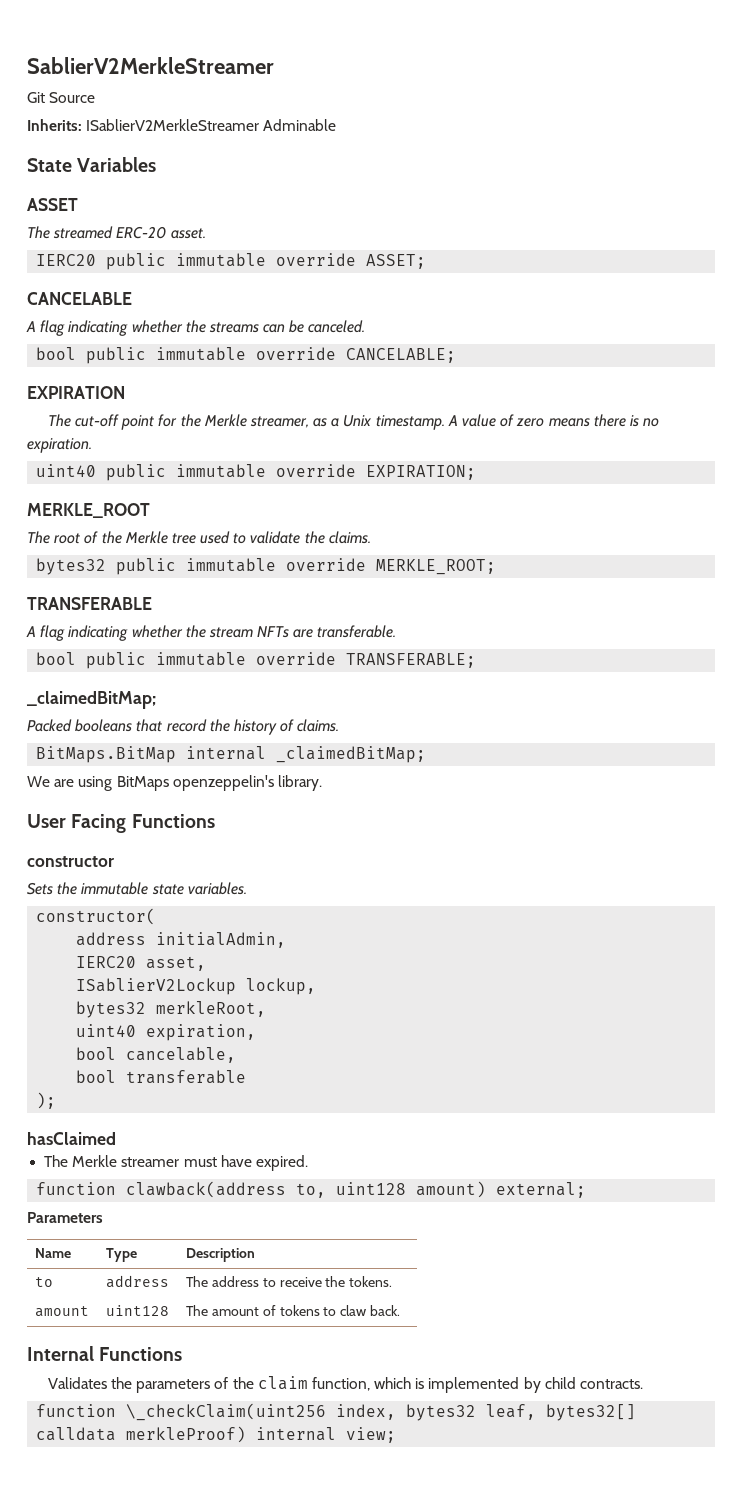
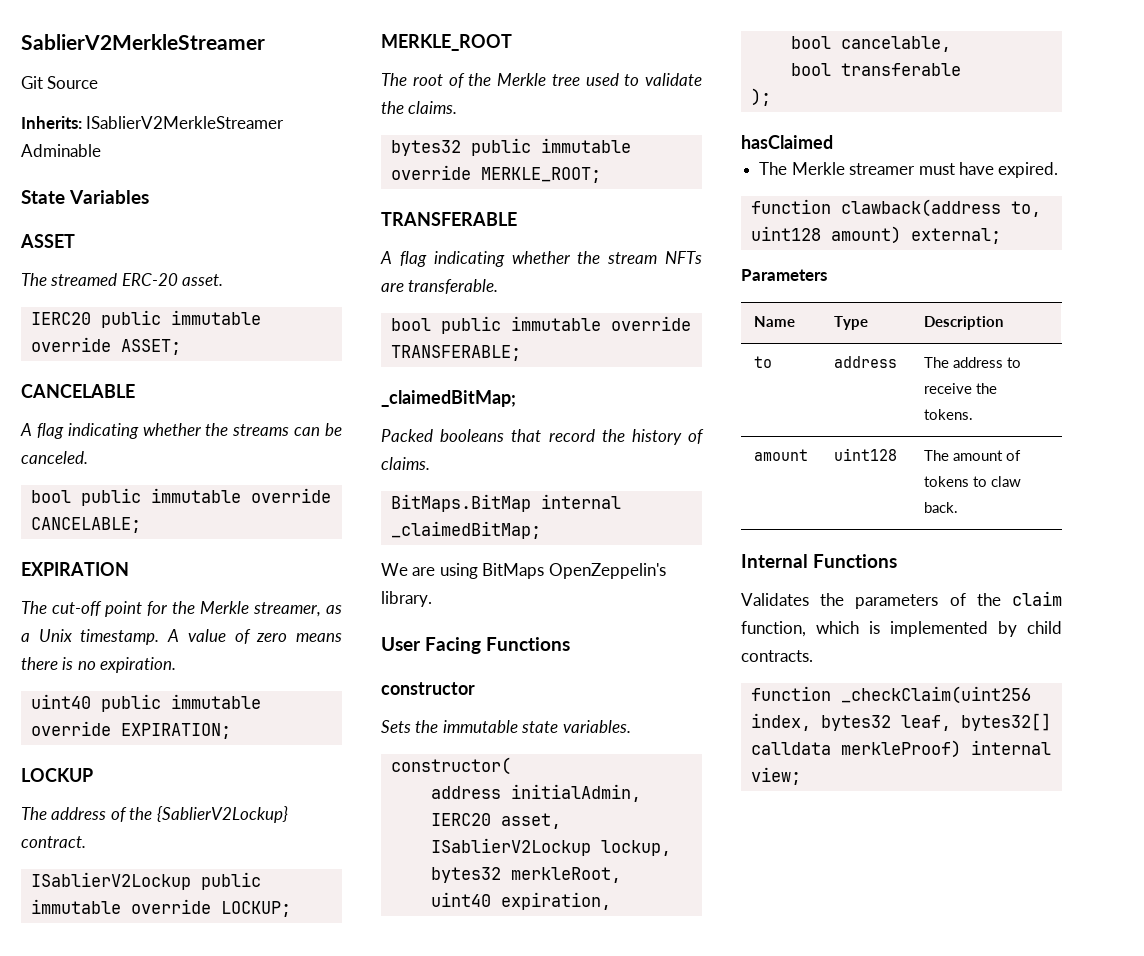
(477, 472) none -> [21,768,93,782] [21,806,288,823] [21,836,86,848] [30,872,261,890] [30,899,291,917] // LOCKUP // The address of the {SablierV2Lockup} contract. // ISablierV2Lockup public immutable override LOCKUP;
[172,775,274,791] openzeppelin's -> [548,563,666,579] OpenZeppelin's
[126,1403,327,1421] \_checkClaim(uint256 -> [840,686,1031,704] _checkClaim(uint256

